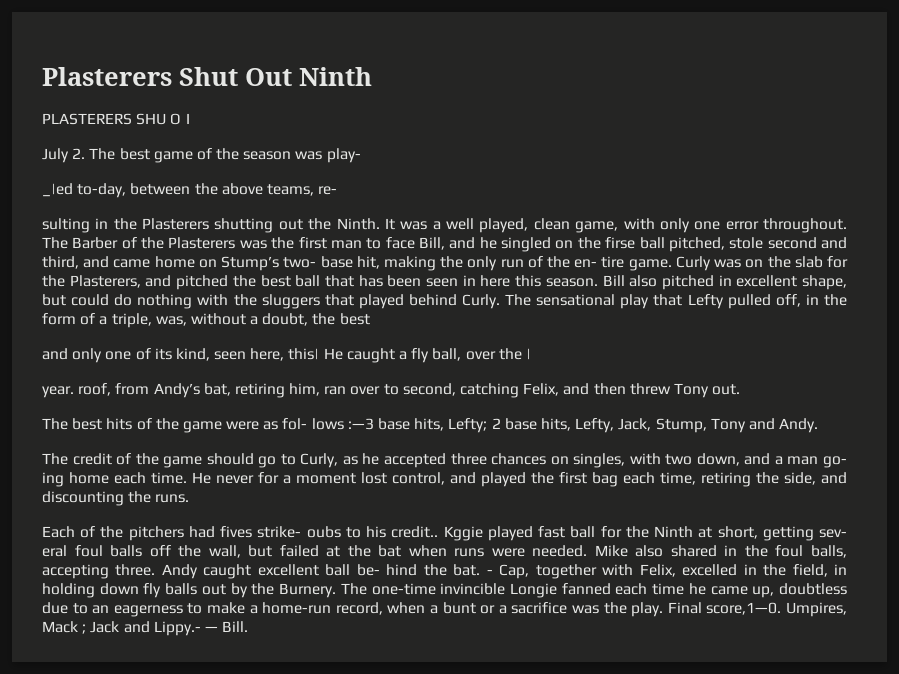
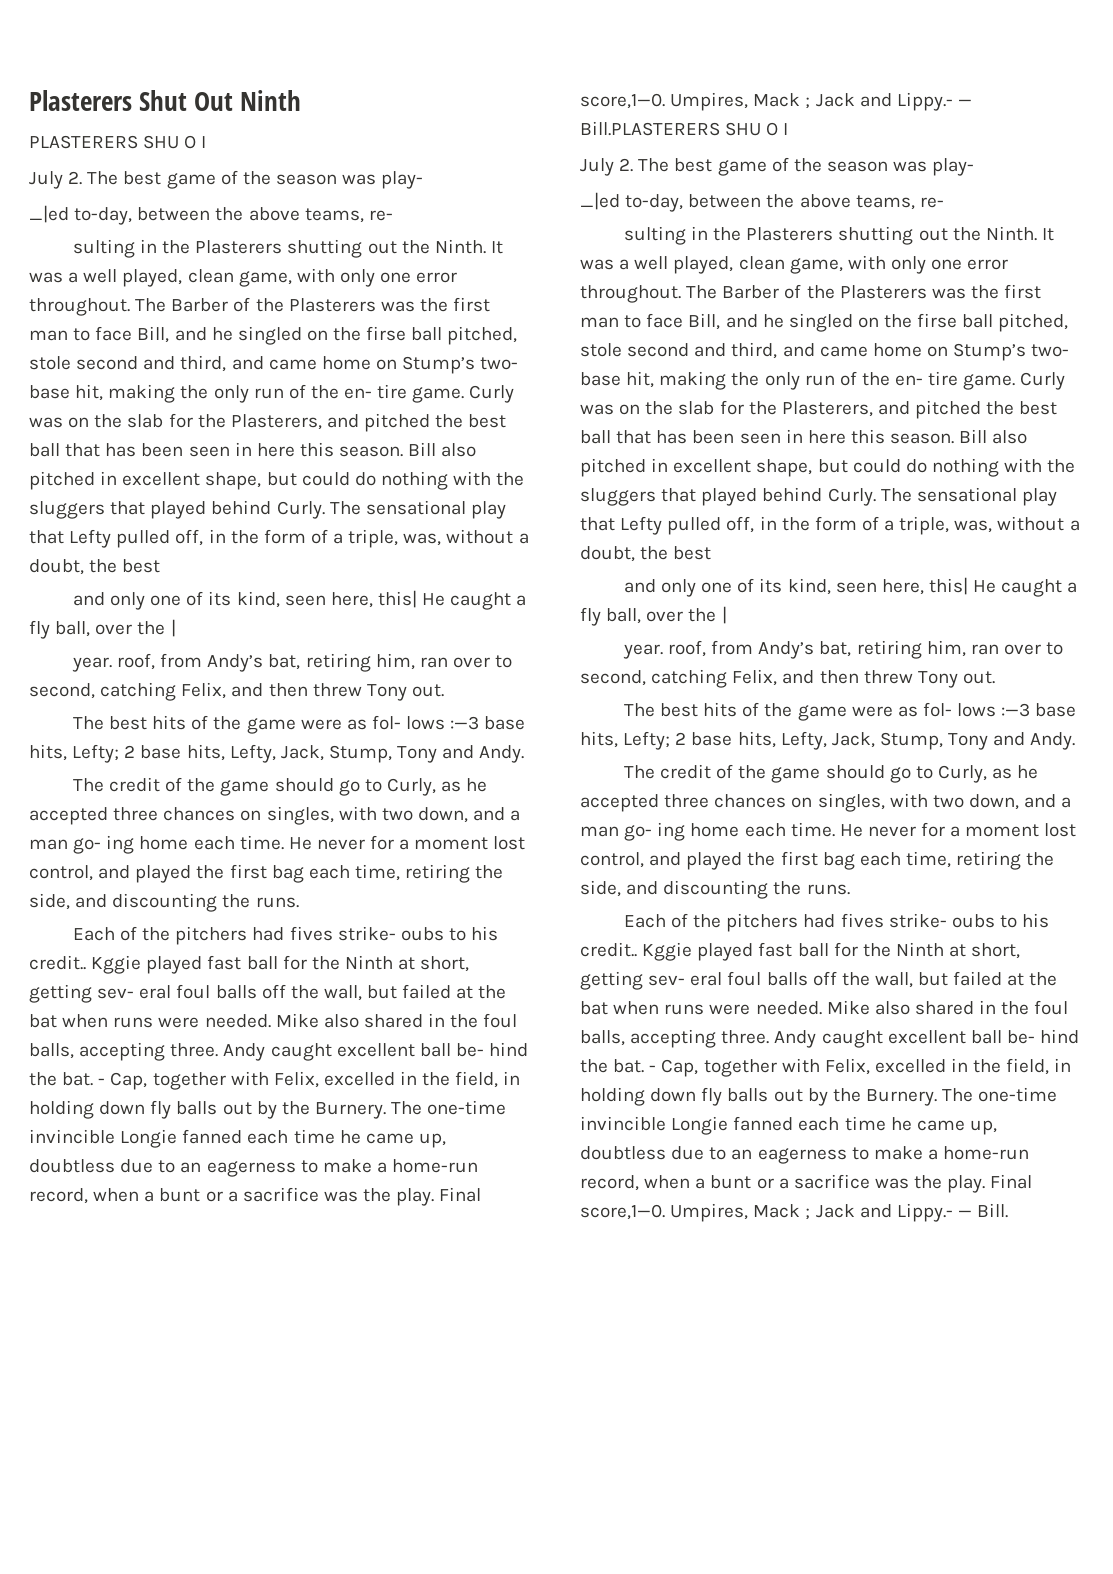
(190, 498) none -> [72,926,499,945] [29,955,470,974] [29,984,507,1003] [29,1013,518,1028] [29,1042,529,1061] [29,1071,521,1090] [29,1100,507,1119] [29,1129,446,1148] [29,1159,479,1177] [29,1187,482,1206] [580,92,972,111] [580,121,789,136] [580,157,975,176] [580,192,944,212] [623,226,1054,245] [580,255,1009,274] [580,284,1042,303] [580,313,1069,332] [580,342,1070,361] [580,371,1066,390] [580,400,1058,419] [580,429,1028,444] [580,458,1076,477] [580,487,1057,506] [580,516,1080,535] [580,546,712,562] [623,577,1078,597] [580,606,727,626] [622,640,1064,659] [580,669,995,688] [623,702,1077,721] [580,731,1076,750] [623,764,1039,783] [580,793,1072,812] [580,822,1077,841] [580,851,1055,870] [580,880,850,899] // Each of the pitchers had fives strike- oubs to his credit.. Kggie played fast ball for the Ninth at short, getting sev- eral foul balls off the wall, but failed at the bat when runs were needed. Mike also shared in the foul balls, accepting three. Andy caught excellent ball be- hind the bat. - Cap, together with Felix, excelled in the field, in holding down fly balls out by the Burnery. The one-time invincible Longie fanned each time he came up, doubtless due to an eagerness to make a home-run record, when a bunt or a sacrifice was the play. Final score,1—0. Umpires, Mack ; Jack and Lippy.- — Bill.PLASTERERS SHU O I // July 2. The best game of the season was play- // _|ed to-day, between the above teams, re- // sulting in the Plasterers shutting out the Ninth. It was a well played, clean game, with only one error throughout. The Barber of the Plasterers was the first man to face Bill, and he singled on the firse ball pitched, stole second and third, and came home on Stump’s two- base hit, making the only run of the en- tire game. Curly was on the slab for the Plasterers, and pitched the best ball that has been seen in here this season. Bill also pitched in excellent shape, but could do nothing with the sluggers that played behind Curly. The sensational play that Lefty pulled off, in the form of a triple, was, without a doubt, the best // and only one of its kind, seen here, this| He caught a fly ball, over the | // year. roof, from Andy’s bat, retiring him, ran over to second, catching Felix, and then threw Tony out. // The best hits of the game were as fol- lows :—3 base hits, Lefty; 2 base hits, Lefty, Jack, Stump, Tony and Andy. // The credit of the game should go to Curly, as he accepted three chances on singles, with two down, and a man go- ing home each time. He never for a moment lost control, and played the first bag each time, retiring the side, and discounting the runs.

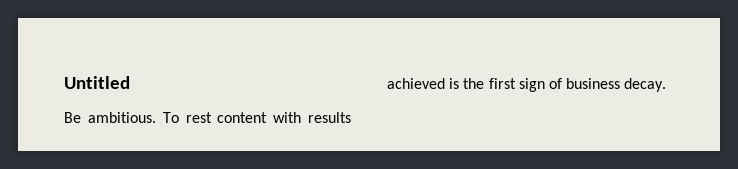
[29,90,302,111] [29,135,207,149] [29,170,424,189] [29,205,393,225] [72,239,503,258] [29,268,458,287] [29,297,491,316] [29,326,518,345] [29,355,519,374] [29,384,515,403] [29,413,507,432] [29,442,477,457] [29,471,525,490] [29,500,506,519] [29,529,529,548] [29,559,161,575] [72,590,527,610] [29,619,176,639] [71,653,513,672] [29,682,444,701] [72,715,526,734] [29,744,525,763] [72,777,488,796] [29,806,521,825] [29,835,526,854] [29,864,504,883] [29,893,299,912] [72,926,499,945] [29,955,470,974] [29,984,507,1003] [29,1013,518,1028] [29,1042,529,1061] [29,1071,521,1090] [29,1100,507,1119] [29,1129,446,1148] [29,1159,479,1177] [29,1187,482,1206] [580,92,972,111] [580,121,789,136] [580,157,975,176] [580,192,944,212] [623,226,1054,245] [580,255,1009,274] [580,284,1042,303] [580,313,1069,332] [580,342,1070,361] [580,371,1066,390] [580,400,1058,419] [580,429,1028,444] [580,458,1076,477] [580,487,1057,506] [580,516,1080,535] [580,546,712,562] [623,577,1078,597] [580,606,727,626] [622,640,1064,659] [580,669,995,688] [623,702,1077,721] [580,731,1076,750] [623,764,1039,783] [580,793,1072,812] [580,822,1077,841] [580,851,1055,870] [580,880,850,899] [623,913,1050,932] [580,942,1021,961] [580,971,1058,990] [580,1000,1069,1015] [580,1029,1080,1048] [580,1058,1072,1077] [580,1087,1058,1106] [580,1116,997,1135] [580,1146,1030,1164] [580,1174,1033,1193] [580,1203,1009,1222] Plasterers Shut Out Ninth // PLASTERERS SHU O I // July 2. The best game of the season was play- // _|ed to-day, between the above teams, re- // sulting in the Plasterers shutting out the Ninth. It was a well played, clean game, with only one error throughout. The Barber of the Plasterers was the first man to face Bill, and he singled on the firse ball pitched, stole second and third, and came home on Stump’s two- base hit, making the only run of the en- tire game. Curly was on the slab for the Plasterers, and pitched the best ball that has been seen in here this season. Bill also pitched in excellent shape, but could do nothing with the sluggers that played behind Curly. The sensational play that Lefty pulled off, in the form of a triple, was, without a doubt, the best // and only one of its kind, seen here, this| He caught a fly ball, over the | // year. roof, from Andy’s bat, retiring him, ran over to second, catching Felix, and then threw Tony out. // The best hits of the game were as fol- lows :—3 base hits, Lefty; 2 base hits, Lefty, Jack, Stump, Tony and Andy. // The credit of the game should go to Curly, as he accepted three chances on singles, with two down, and a man go- ing home each time. He never for a moment lost control, and played the first bag each time, retiring the side, and discounting the runs. // Each of the pitchers had fives strike- oubs to his credit.. Kggie played fast ball for the Ninth at short, getting sev- eral foul balls off the wall, but failed at the bat when runs were needed. Mike also shared in the foul balls, accepting three. Andy caught excellent ball be- hind the bat. - Cap, together with Felix, excelled in the field, in holding down fly balls out by the Burnery. The one-time invincible Longie fanned each time he came up, doubtless due to an eagerness to make a home-run record, when a bunt or a sacrifice was the play. Final score,1—0. Umpires, Mack ; Jack and Lippy.- — Bill.PLASTERERS SHU O I // July 2. The best game of the season was play- // _|ed to-day, between the above teams, re- // sulting in the Plasterers shutting out the Ninth. It was a well played, clean game, with only one error throughout. The Barber of the Plasterers was the first man to face Bill, and he singled on the firse ball pitched, stole second and third, and came home on Stump’s two- base hit, making the only run of the en- tire game. Curly was on the slab for the Plasterers, and pitched the best ball that has been seen in here this season. Bill also pitched in excellent shape, but could do nothing with the sluggers that played behind Curly. The sensational play that Lefty pulled off, in the form of a triple, was, without a doubt, the best // and only one of its kind, seen here, this| He caught a fly ball, over the | // year. roof, from Andy’s bat, retiring him, ran over to second, catching Felix, and then threw Tony out. // The best hits of the game were as fol- lows :—3 base hits, Lefty; 2 base hits, Lefty, Jack, Stump, Tony and Andy. // The credit of the game should go to Curly, as he accepted three chances on singles, with two down, and a man go- ing home each time. He never for a moment lost control, and played the first bag each time, retiring the side, and discounting the runs. // Each of the pitchers had fives strike- oubs to his credit.. Kggie played fast ball for the Ninth at short, getting sev- eral foul balls off the wall, but failed at the bat when runs were needed. Mike also shared in the foul balls, accepting three. Andy caught excellent ball be- hind the bat. - Cap, together with Felix, excelled in the field, in holding down fly balls out by the Burnery. The one-time invincible Longie fanned each time he came up, doubtless due to an eagerness to make a home-run record, when a bunt or a sacrifice was the play. Final score,1—0. Umpires, Mack ; Jack and Lippy.- — Bill. -> [64,76,130,89] [64,112,351,123] [387,78,667,92] Untitled // Be ambitious. To rest content with results achieved is the first sign of business decay.

